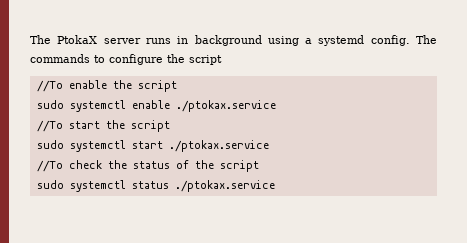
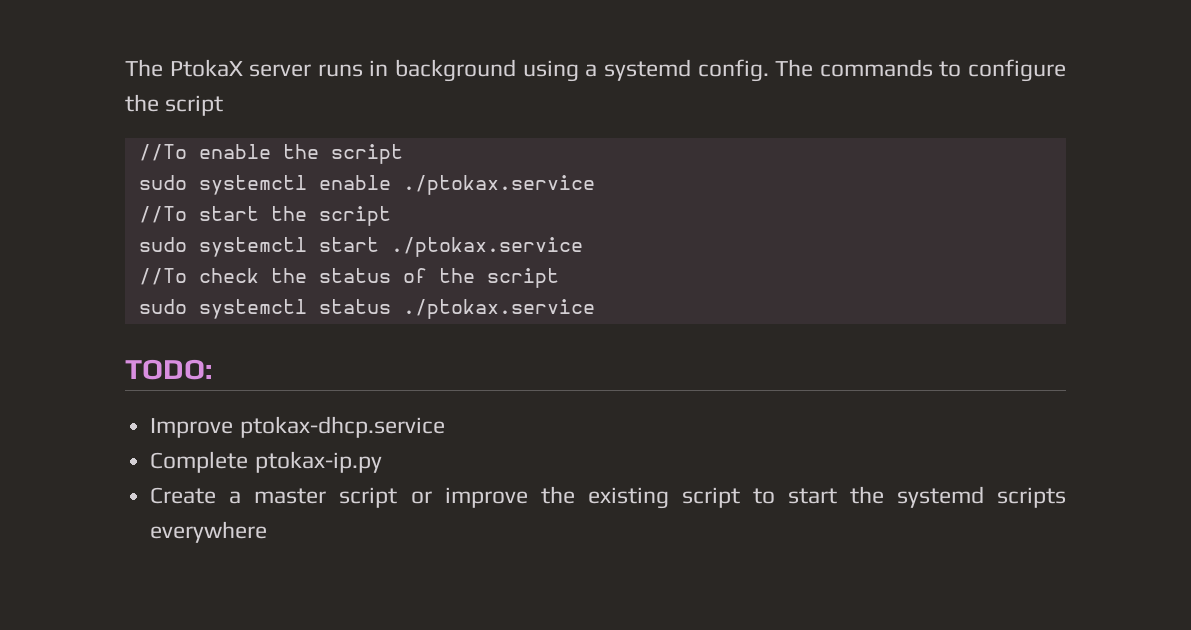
(275, 186) none -> [125,359,212,380] [150,416,445,438] [150,451,382,473] [150,486,1066,509] [150,521,268,543] // TODO: // Improve ptokax-dhcp.service // Complete ptokax-ip.py // Create a master script or improve the existing script to start the systemd scripts everywhere

